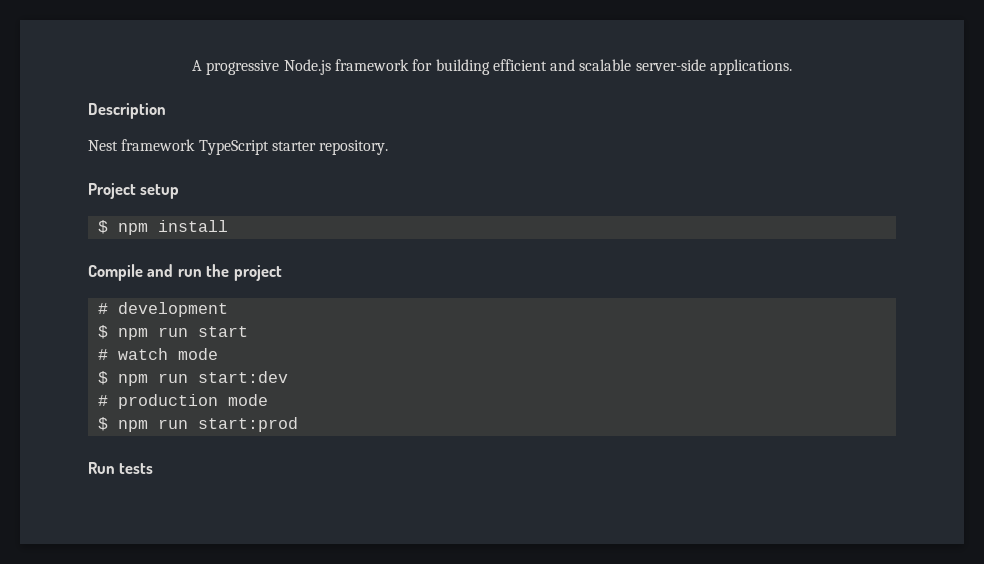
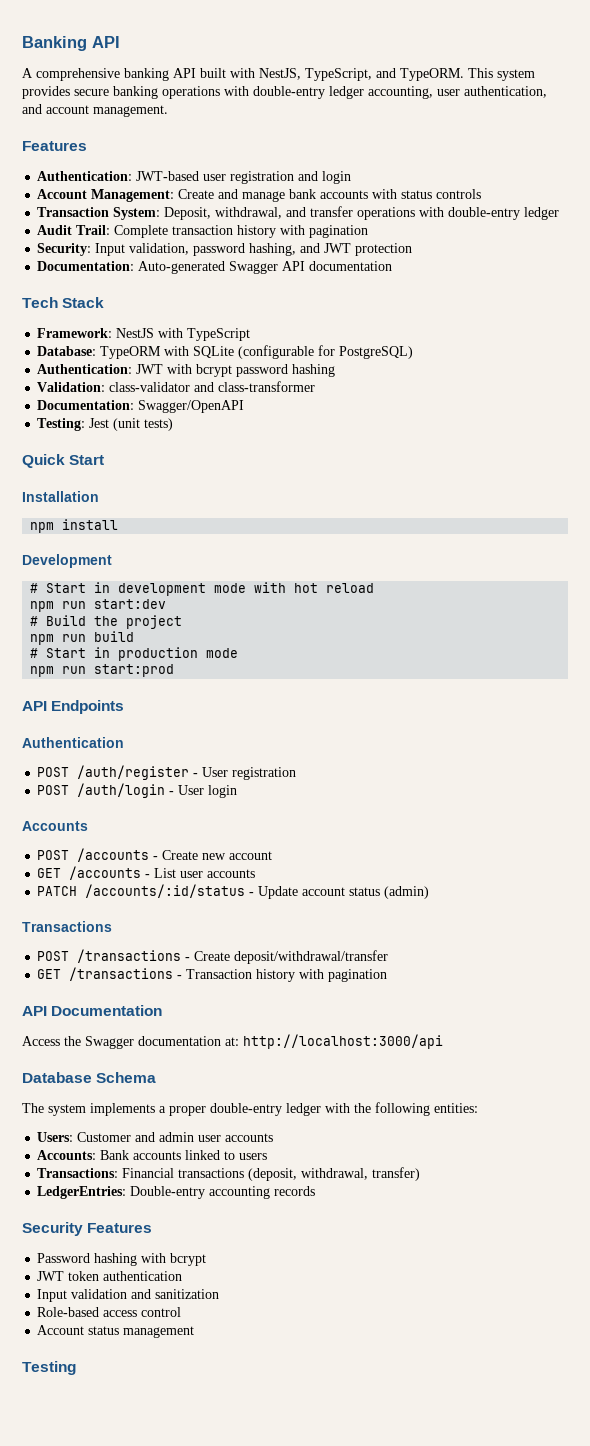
[191,59,793,75] [88,103,166,119] [88,139,389,155] [88,183,180,199] [97,220,228,235] [88,264,282,281] [97,303,108,314] A progressive Node.js framework for building efficient and scalable server-side applications. // Description // Nest framework TypeScript starter repository. // Project setup // $ npm install // Compile and run the project // # -> [22,36,120,51] [22,68,535,81] [22,86,547,99] [22,104,168,117] [22,141,87,151] [37,171,352,184] [37,189,482,202] [37,206,560,220] [37,225,369,238] [37,243,413,256] [37,261,393,274] [22,297,105,308] [37,328,251,341] [37,345,414,359] [37,364,336,377] [37,381,316,392] [37,400,245,413] [37,418,174,431] [22,454,105,468] [22,491,99,502] [30,519,119,533] [22,554,112,568] [30,582,111,593] Banking API // A comprehensive banking API built with NestJS, TypeScript, and TypeORM. This system provides secure banking operations with double-entry ledger accounting, user authentication, and account management. // Features // Authentication: JWT-based user registration and login // Account Management: Create and manage bank accounts with status controls // Transaction System: Deposit, withdrawal, and transfer operations with double-entry ledger // Audit Trail: Complete transaction history with pagination // Security: Input validation, password hashing, and JWT protection // Documentation: Auto-generated Swagger API documentation // Tech Stack // Framework: NestJS with TypeScript // Database: TypeORM with SQLite (configurable for PostgreSQL) // Authentication: JWT with bcrypt password hashing // Validation: class-validator and class-transformer // Documentation: Swagger/OpenAPI // Testing: Jest (unit tests) // Quick Start // Installation // npm install // Development // # Start in
[97,325,248,340] [97,348,218,360] [97,371,288,386] [97,395,108,406] // $ npm run start // # watch mode // $ npm run start:dev // # -> [214,582,375,593] [30,599,167,612] [30,615,183,629] [30,631,135,645] [30,647,111,658] mode with hot reload // npm run start:dev // # Build the project // npm run build // # Start in
[97,417,108,431] $ -> (239, 653) none
[88,462,154,474] Run tests -> [22,700,125,714] [22,737,124,748] [37,765,297,780] [37,783,238,798] [22,821,88,831] [37,848,273,862] [37,866,256,880] [37,884,430,899] [22,921,112,932] [37,949,389,964] [37,967,388,982] [22,1005,163,1016] [22,1034,443,1049] [22,1072,157,1083] [22,1102,478,1116] [37,1132,274,1142] [37,1150,268,1160] [37,1167,421,1181] [37,1186,316,1199] [22,1222,153,1236] [37,1253,207,1266] [37,1271,183,1281] [37,1289,220,1302] [37,1307,182,1317] [37,1325,195,1338] [22,1361,76,1375] API Endpoints // Authentication // POST /auth/register - User registration // POST /auth/login - User login // Accounts // POST /accounts - Create new account // GET /accounts - List user accounts // PATCH /accounts/:id/status - Update account status (admin) // Transactions // POST /transactions - Create deposit/withdrawal/transfer // GET /transactions - Transaction history with pagination // API Documentation // Access the Swagger documentation at: http://localhost:3000/api // Database Schema // The system implements a proper double-entry ledger with the following entities: // Users: Customer and admin user accounts // Accounts: Bank accounts linked to users // Transactions: Financial transactions (deposit, withdrawal, transfer) // LedgerEntries: Double-entry accounting records // Security Features // Password hashing with bcrypt // JWT token authentication // Input validation and sanitization // Role-based access control // Account status management // Testing

